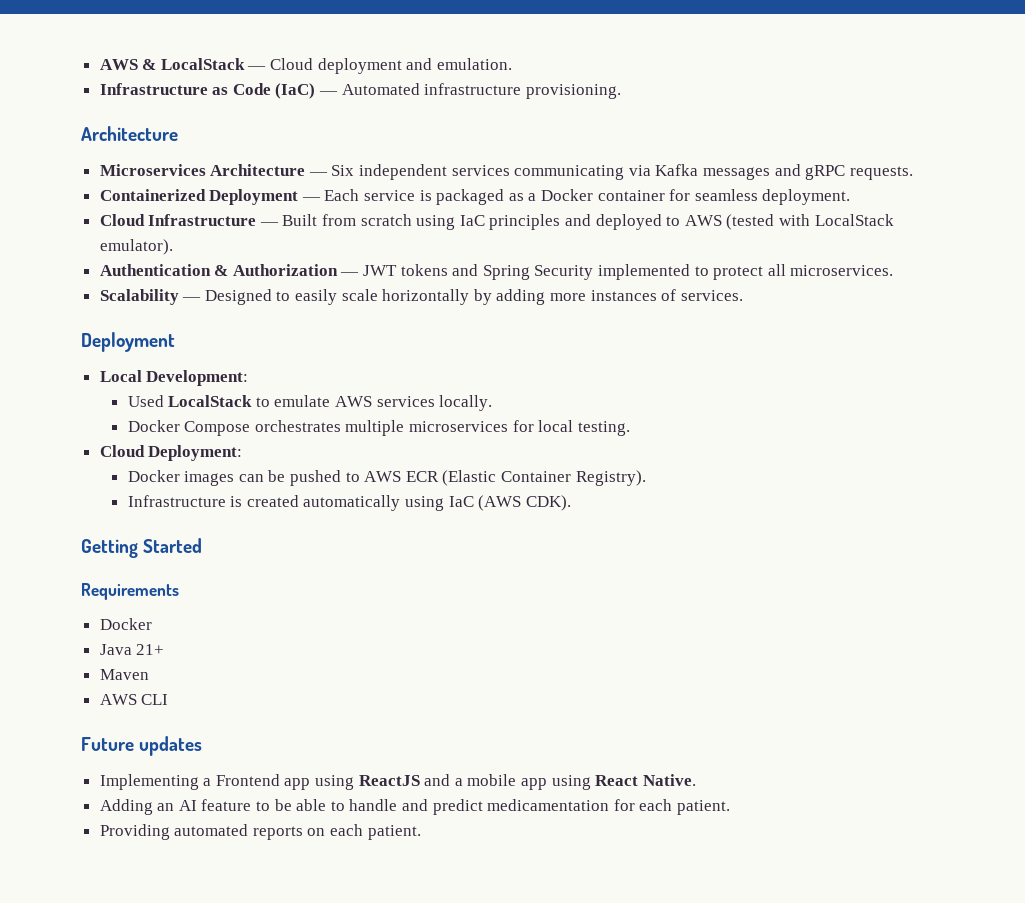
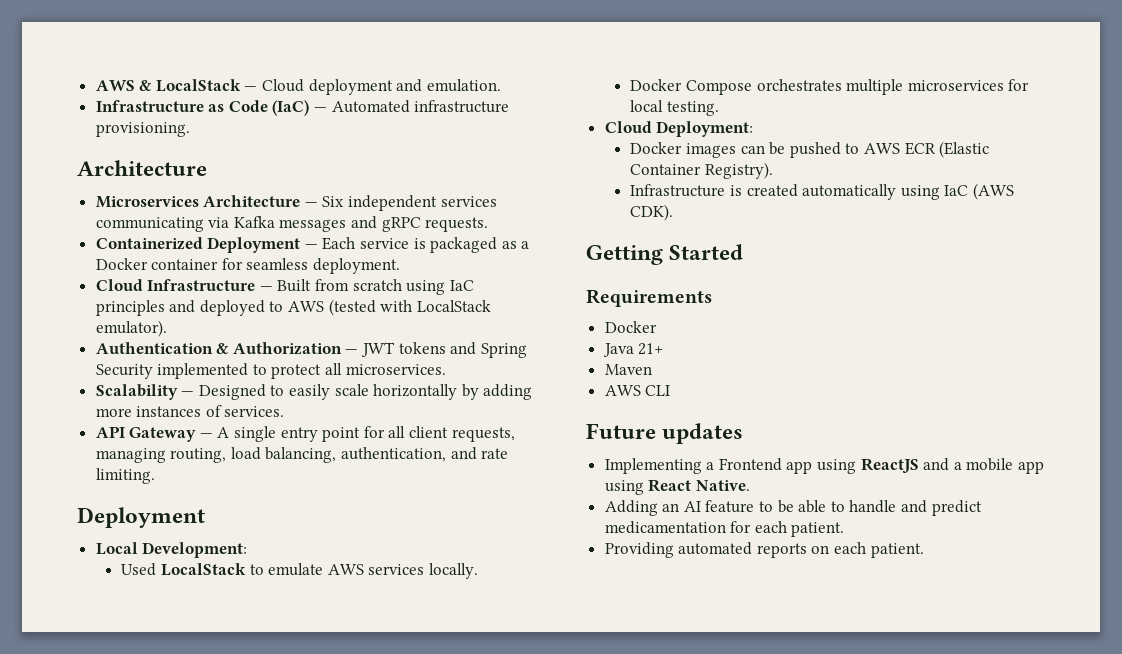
(743, 295) none -> [95,426,515,442] [95,447,509,463] [95,468,155,484] // API Gateway — A single entry point for all client requests, managing routing, load balancing, authentication, and rate limiting.

